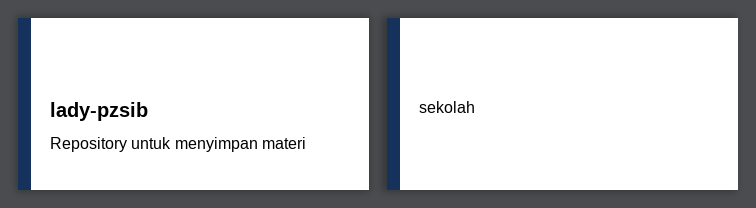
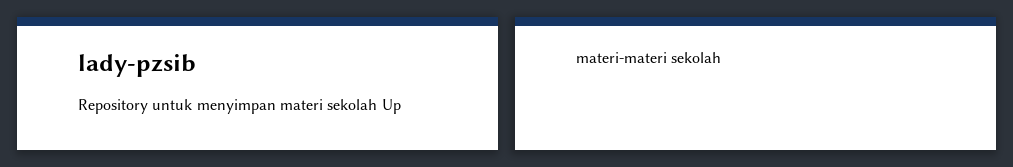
(475, 107) none -> [381,99,401,114] [576,52,722,63] Up materi-materi sekolah

